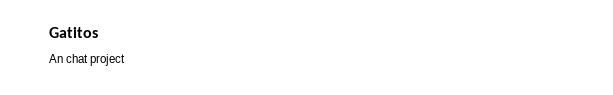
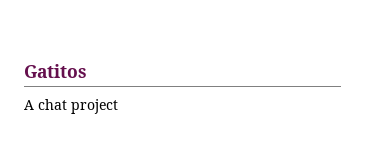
[49,54,63,63] An -> [24,100,34,110] A

